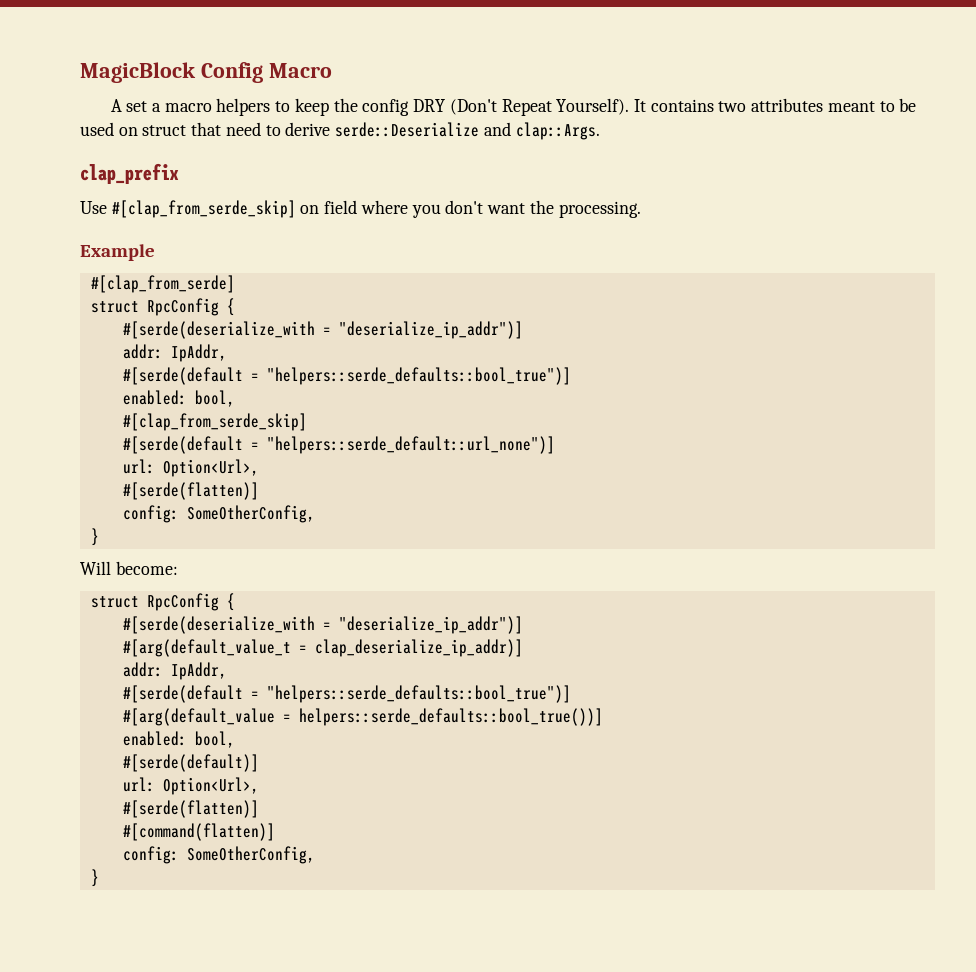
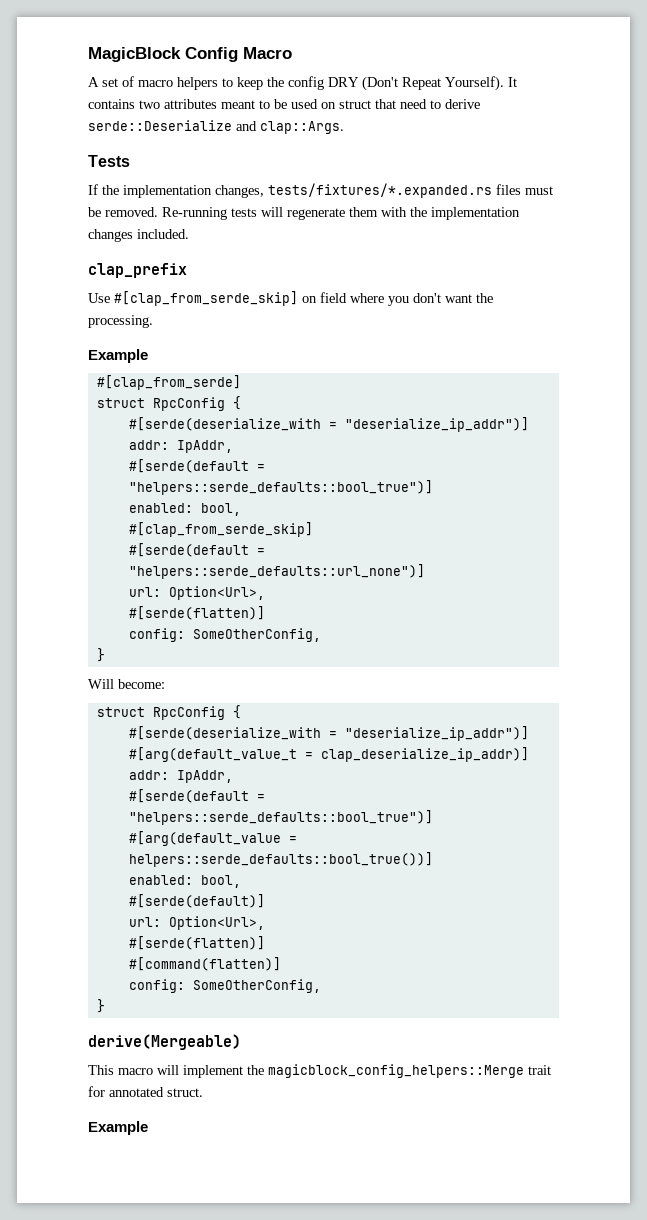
[151,103,161,112] a -> [122,76,134,87] of
(600, 131) none -> [88,155,130,167] [88,183,553,198] [88,207,520,220] [88,229,189,242] // Tests // If the implementation changes, tests/fixtures/*.expanded.rs files must be removed. Re-running tests will regenerate them with the implementation changes included.
[266,436,555,454] "helpers::serde_default::url_none")] -> [128,564,425,579] "helpers::serde_defaults::url_none")]
(99, 878) none -> [88,1034,241,1050] [88,1064,551,1078] [88,1086,203,1097] [88,1121,148,1135] // derive(Mergeable) // This macro will implement the magicblock_config_helpers::Merge trait for annotated struct. // Example

